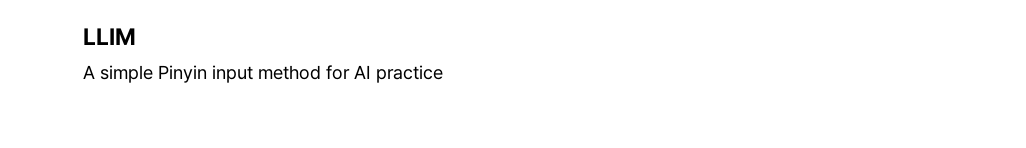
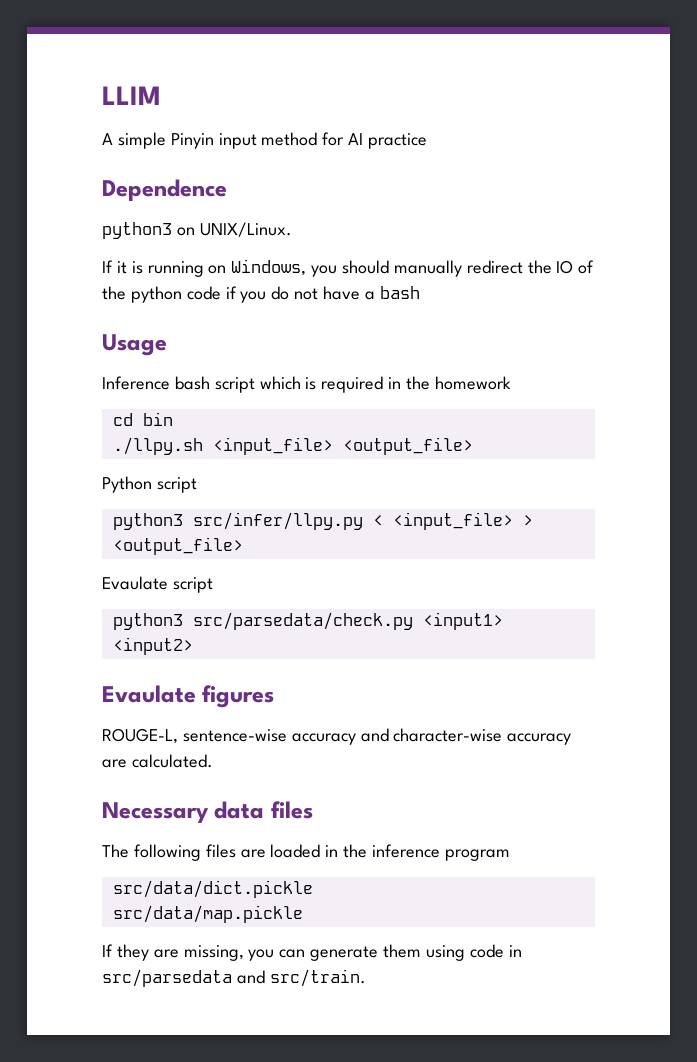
(443, 74) none -> [102,179,227,201] [102,222,292,239] [102,259,595,277] [102,286,420,303] [102,334,167,356] [102,376,511,393] [112,412,173,426] [112,437,473,455] [102,476,197,493] [112,512,533,530] [112,537,243,555] [102,576,213,593] [112,612,503,630] [112,637,193,655] [102,685,275,708] [102,728,572,745] [102,754,213,768] [102,801,313,823] [102,844,510,861] [112,880,313,898] [112,905,303,923] [102,944,522,961] [102,969,366,987] // Dependence // python3 on UNIX/Linux. // If it is running on Windows, you should manually redirect the IO of the python code if you do not have a bash // Usage // Inference bash script which is required in the homework // cd bin // ./llpy.sh <input_file> <output_file> // Python script // python3 src/infer/llpy.py < <input_file> > <output_file> // Evaulate script // python3 src/parsedata/check.py <input1> <input2> // Evaulate figures // ROUGE-L, sentence-wise accuracy and character-wise accuracy are calculated. // Necessary data files // The following files are loaded in the inference program // src/data/dict.pickle // src/data/map.pickle // If they are missing, you can generate them using code in src/parsedata and src/train.

